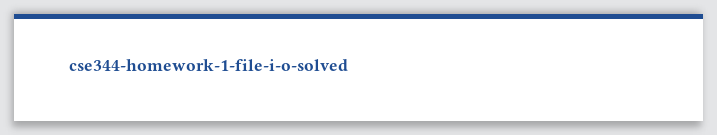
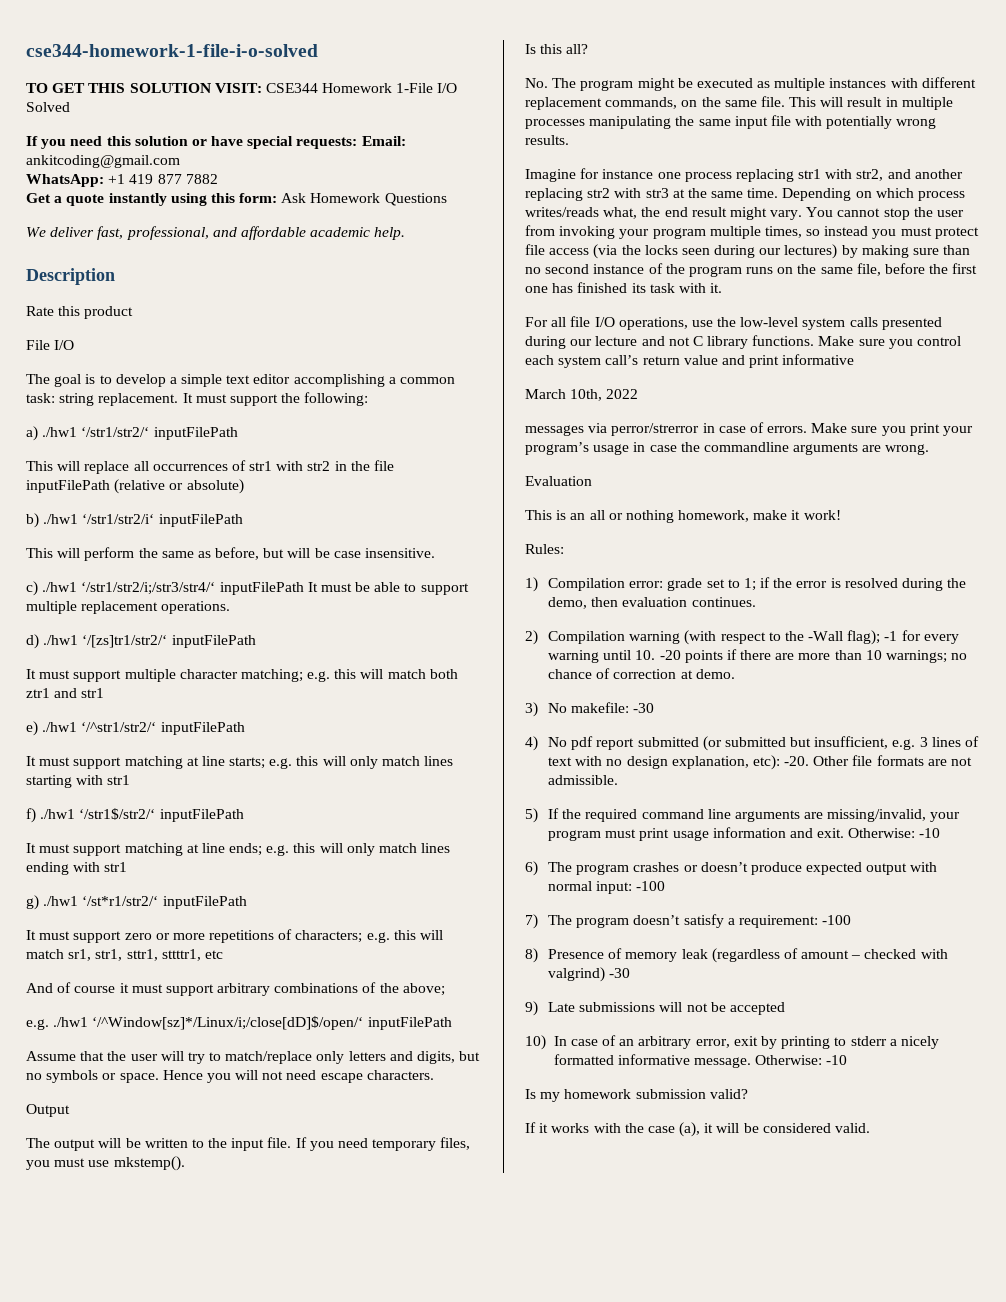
(348, 65) none -> [26,83,458,93] [26,102,70,112] [26,136,406,149] [26,155,180,168] [26,174,218,187] [26,193,447,206] [26,226,406,240] [26,268,115,285] [26,306,134,319] [26,340,75,350] [26,374,456,387] [26,392,369,406] [26,426,238,441] [26,460,395,474] [26,479,244,494] [26,513,243,528] [26,547,436,561] [26,581,469,596] [26,601,231,614] [26,634,256,649] [26,669,458,682] [26,688,105,698] [26,721,245,736] [26,756,454,769] [26,775,131,788] [26,808,244,823] [26,843,451,856] [26,862,128,875] [26,895,247,910] [26,929,444,943] [26,949,223,961] [26,982,445,996] [26,1016,452,1030] [26,1051,481,1064] [26,1070,434,1083] [26,1104,70,1117] [26,1137,471,1151] [26,1156,185,1171] [525,44,589,54] [525,77,976,91] [525,96,953,110] [525,115,937,129] [525,135,569,145] [525,168,963,182] [525,188,966,201] [525,207,965,220] [525,225,979,239] [525,244,971,259] [525,263,978,277] [525,282,723,293] [525,316,942,330] [525,335,962,349] [525,354,855,368] [525,389,639,401] [525,422,974,436] [525,442,930,455] [525,476,592,486] [525,510,841,523] [525,544,564,554] [525,577,967,592] [547,597,756,609] [525,630,959,645] [547,649,968,663] [547,668,735,679] [525,702,655,717] [525,736,980,751] [547,755,973,770] [547,775,618,785] [525,808,961,823] [547,827,941,841] [525,861,938,876] [547,881,666,894] [525,914,852,929] [525,948,948,963] [547,967,631,982] [525,1001,785,1016] [525,1035,939,1050] [553,1054,848,1068] [525,1089,748,1102] [525,1122,871,1137] // TO GET THIS SOLUTION VISIT: CSE344 Homework 1-File I/O Solved // If you need this solution or have special requests: Email: ankitcoding@gmail.com // WhatsApp: +1 419 877 7882 // Get a quote instantly using this form: Ask Homework Questions // We deliver fast, professional, and affordable academic help. // Description // Rate this product // File I/O // The goal is to develop a simple text editor accomplishing a common task: string replacement. It must support the following: // a) ./hw1 ‘/str1/str2/‘ inputFilePath // This will replace all occurrences of str1 with str2 in the file inputFilePath (relative or absolute) // b) ./hw1 ‘/str1/str2/i‘ inputFilePath // This will perform the same as before, but will be case insensitive. // c) ./hw1 ‘/str1/str2/i;/str3/str4/‘ inputFilePath It must be able to support multiple replacement operations. // d) ./hw1 ‘/[zs]tr1/str2/‘ inputFilePath // It must support multiple character matching; e.g. this will match both ztr1 and str1 // e) ./hw1 ‘/^str1/str2/‘ inputFilePath // It must support matching at line starts; e.g. this will only match lines starting with str1 // f) ./hw1 ‘/str1$/str2/‘ inputFilePath // It must support matching at line ends; e.g. this will only match lines ending with str1 // g) ./hw1 ‘/st*r1/str2/‘ inputFilePath // It must support zero or more repetitions of characters; e.g. this will match sr1, str1, sttr1, sttttr1, etc // And of course it must support arbitrary combinations of the above; // e.g. ./hw1 ‘/^Window[sz]*/Linux/i;/close[dD]$/open/‘ inputFilePath // Assume that the user will try to match/replace only letters and digits, but no symbols or space. Hence you will not need escape characters. // Output // The output will be written to the input file. If you need temporary files, you must use mkstemp(). // Is this all? // No. The program might be executed as multiple instances with different replacement commands, on the same file. This will result in multiple processes manipulating the same input file with potentially wrong results. // Imagine for instance one process replacing str1 with str2, and another replacing str2 with str3 at the same time. Depending on which process writes/reads what, the end result might vary. You cannot stop the user from invoking your program multiple times, so instead you must protect file access (via the locks seen during our lectures) by making sure than no second instance of the program runs on the same file, before the first one has finished its task with it. // For all file I/O operations, use the low-level system calls presented during our lecture and not C library functions. Make sure you control each system call’s return value and print informative // March 10th, 2022 // messages via perror/strerror in case of errors. Make sure you print your program’s usage in case the commandline arguments are wrong. // Evaluation // This is an all or nothing homework, make it work! // Rules: // 1) Compilation error: grade set to 1; if the error is resolved during the demo, then evaluation continues. // 2) Compilation warning (with respect to the -Wall flag); -1 for every warning until 10. -20 points if there are more than 10 warnings; no chance of correction at demo. // 3) No makefile: -30 // 4) No pdf report submitted (or submitted but insufficient, e.g. 3 lines of text with no design explanation, etc): -20. Other file formats are not admissible. // 5) If the required command line arguments are missing/invalid, your program must print usage information and exit. Otherwise: -10 // 6) The program crashes or doesn’t produce expected output with normal input: -100 // 7) The program doesn’t satisfy a requirement: -100 // 8) Presence of memory leak (regardless of amount – checked with valgrind) -30 // 9) Late submissions will not be accepted // 10) In case of an arbitrary error, exit by printing to stderr a nicely formatted informative message. Otherwise: -10 // Is my homework submission valid? // If it works with the case (a), it will be considered valid.

